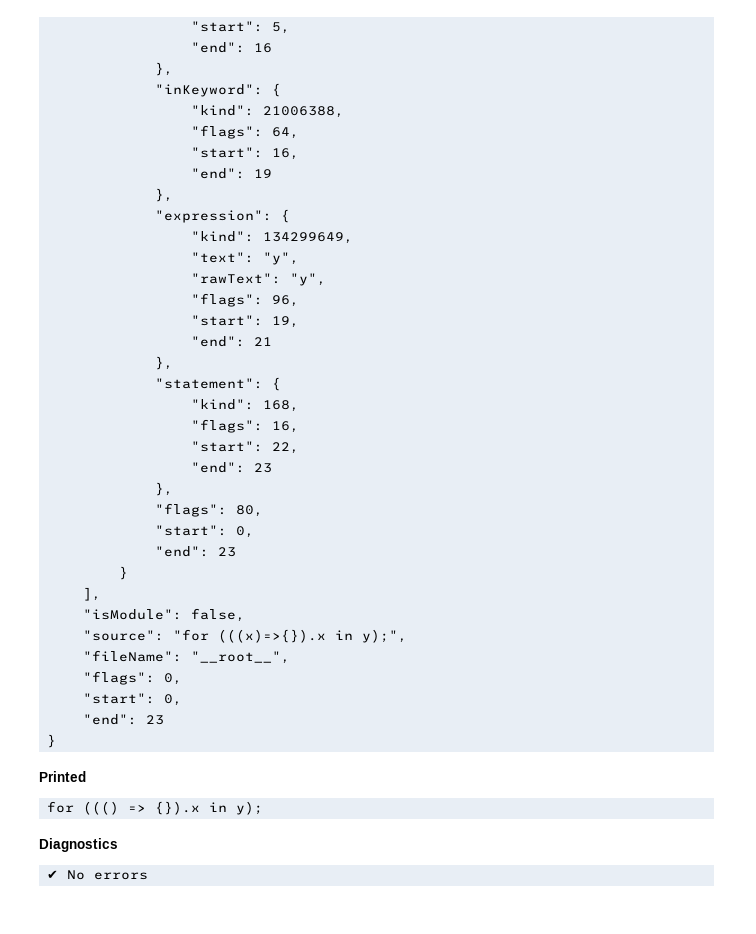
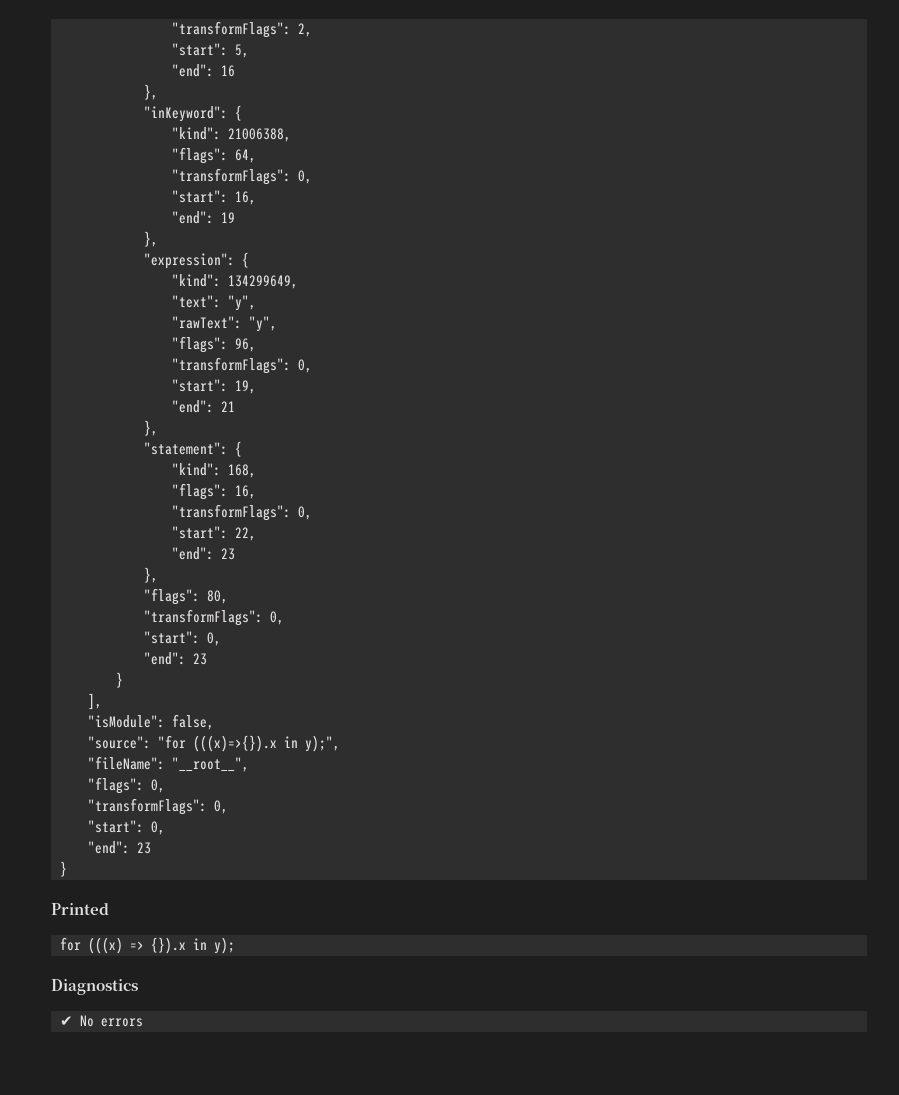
(190, 26) none -> [171,21,312,38] "transformFlags": 2, //
(299, 133) none -> [171,168,312,185] // "transformFlags": 0,
(299, 301) none -> [171,357,312,374] // "transformFlags": 0,
(299, 427) none -> [171,504,312,521] // "transformFlags": 0,
(263, 511) none -> [143,609,284,626] // "transformFlags": 0,
(182, 679) none -> [87,798,228,815] // "transformFlags": 0,
[82,801,119,815] ((() -> [87,937,123,954] (((x)

